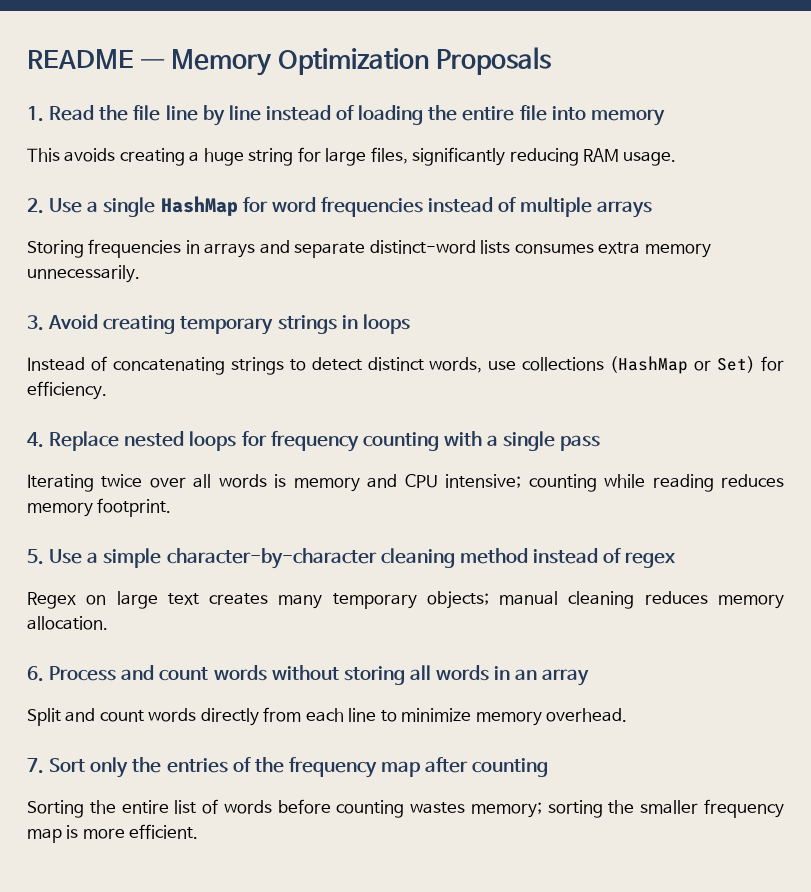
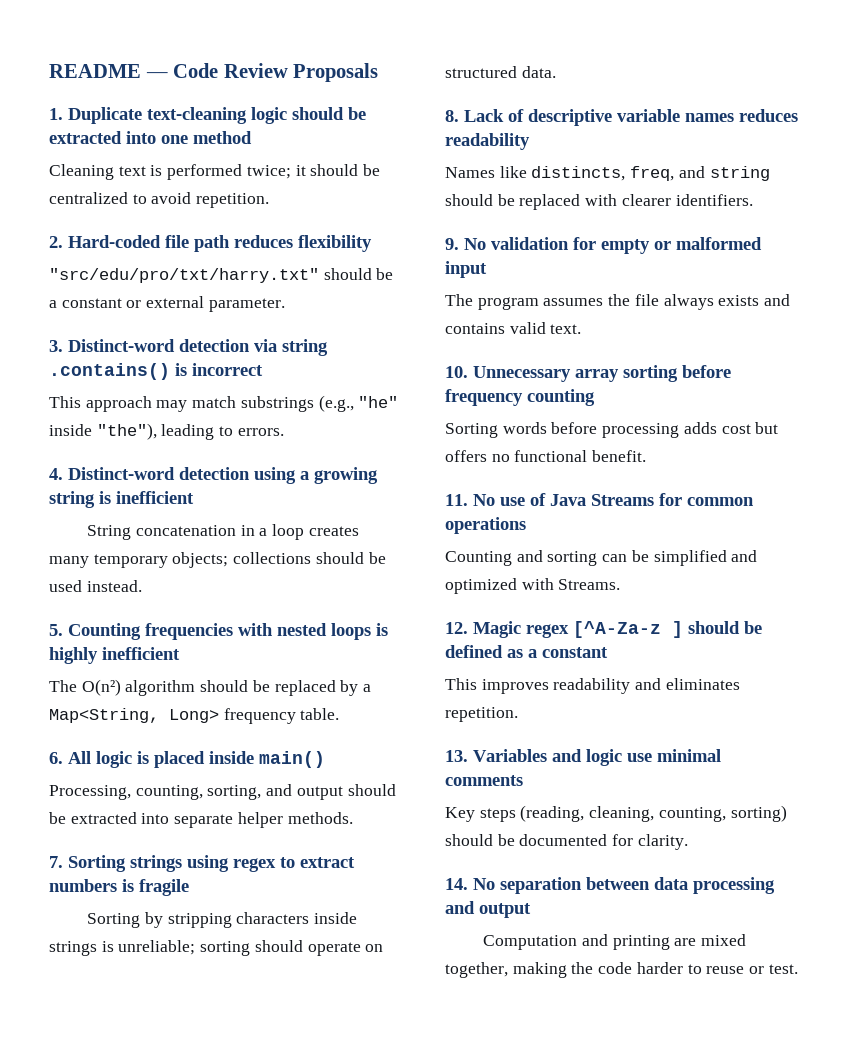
[171,48,430,76] Memory Optimization -> [173,63,288,78] Code Review
[49,105,665,126] [27,147,677,166] [27,196,653,218] [27,239,711,258] [27,265,140,283] [27,314,410,335] [27,356,784,375] [27,381,107,400] [27,431,601,452] [27,474,785,492] [27,498,172,517] [27,548,676,569] [27,591,784,609] [27,616,108,630] [27,665,590,686] [27,707,627,726] [27,757,549,778] [27,799,784,818] [27,824,199,843] Read the file line by line instead of loading the entire file into memory // This avoids creating a huge string for large files, significantly reducing RAM usage. // 2. Use a single HashMap for word frequencies instead of multiple arrays // Storing frequencies in arrays and separate distinct-word lists consumes extra memory unnecessarily. // 3. Avoid creating temporary strings in loops // Instead of concatenating strings to detect distinct words, use collections (HashMap or Set) for efficiency. // 4. Replace nested loops for frequency counting with a single pass // Iterating twice over all words is memory and CPU intensive; counting while reading reduces memory footprint. // 5. Use a simple character-by-character cleaning method instead of regex // Regex on large text creates many temporary objects; manual cleaning reduces memory allocation. // 6. Process and count words without storing all words in an array // Split and count words directly from each line to minimize memory overhead. // 7. Sort only the entries of the frequency map after counting // Sorting the entire list of words before counting wastes memory; sorting the smaller frequency map is more efficient. -> [68,107,366,124] [49,131,252,144] [49,164,381,180] [49,192,270,208] [49,235,372,252] [49,268,394,283] [49,296,285,312] [49,339,328,356] [49,363,263,380] [49,395,399,412] [49,423,284,440] [49,467,378,484] [49,491,194,508] [87,524,359,540] [49,552,386,568] [49,580,142,592] [49,623,388,640] [49,647,180,664] [49,679,372,696] [49,708,340,724] [49,751,325,768] [49,784,396,800] [49,812,353,828] [49,855,355,872] [49,879,189,896] [87,912,358,928] [49,940,384,956] [445,66,556,78] [445,109,798,126] [445,133,530,150] [445,166,770,181] [445,194,753,210] [445,237,762,254] [445,261,487,278] [445,294,791,310] [445,322,582,334] [445,365,731,382] [445,389,595,406] [445,422,779,438] [445,450,647,462] [445,493,754,506] [445,517,526,534] [445,550,758,566] [445,578,621,594] [445,621,762,638] [445,645,608,658] [445,678,740,694] [445,707,518,722] [445,749,721,766] [445,775,523,786] [445,805,787,822] [445,834,688,850] [445,877,775,894] [445,901,531,918] [483,934,747,950] [445,962,798,978] Duplicate text-cleaning logic should be extracted into one method // Cleaning text is performed twice; it should be centralized to avoid repetition. // 2. Hard-coded file path reduces flexibility // "src/edu/pro/txt/harry.txt" should be a constant or external parameter. // 3. Distinct-word detection via string .contains() is incorrect // This approach may match substrings (e.g., "he" inside "the"), leading to errors. // 4. Distinct-word detection using a growing string is inefficient // String concatenation in a loop creates many temporary objects; collections should be used instead. // 5. Counting frequencies with nested loops is highly inefficient // The O(n²) algorithm should be replaced by a Map<String, Long> frequency table. // 6. All logic is placed inside main() // Processing, counting, sorting, and output should be extracted into separate helper methods. // 7. Sorting strings using regex to extract numbers is fragile // Sorting by stripping characters inside strings is unreliable; sorting should operate on structured data. // 8. Lack of descriptive variable names reduces readability // Names like distincts, freq, and string should be replaced with clearer identifiers. // 9. No validation for empty or malformed input // The program assumes the file always exists and contains valid text. // 10. Unnecessary array sorting before frequency counting // Sorting words before processing adds cost but offers no functional benefit. // 11. No use of Java Streams for common operations // Counting and sorting can be simplified and optimized with Streams. // 12. Magic regex [^A-Za-z ] should be defined as a constant // This improves readability and eliminates repetition. // 13. Variables and logic use minimal comments // Key steps (reading, cleaning, counting, sorting) should be documented for clarity. // 14. No separation between data processing and output // Computation and printing are mixed together, making the code harder to reuse or test.

